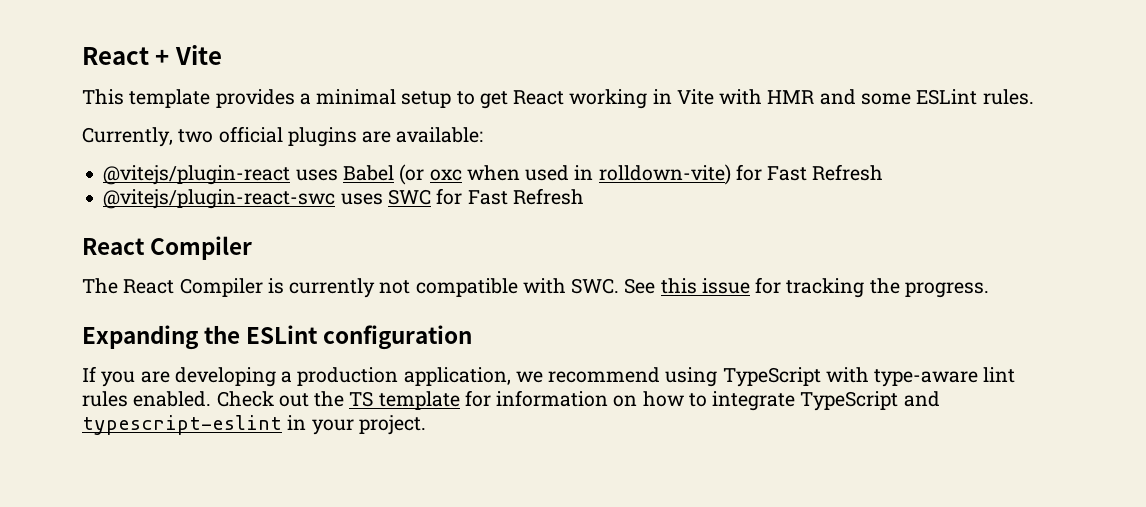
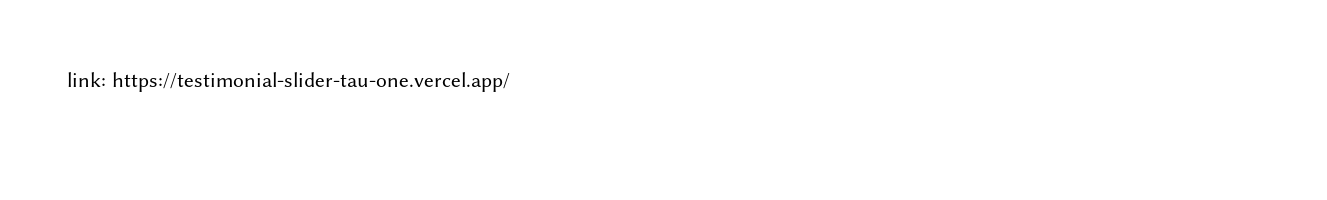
[82,45,222,65] [82,89,1034,109] [82,126,484,147] [103,164,884,185] [103,188,584,209] [82,236,253,260] [82,277,989,298] [82,325,473,350] [82,366,1016,387] [82,390,940,411] [82,415,426,435] React + Vite // This template provides a minimal setup to get React working in Vite with HMR and some ESLint rules. // Currently, two official plugins are available: // @vitejs/plugin-react uses Babel (or oxc when used in rolldown-vite) for Fast Refresh // @vitejs/plugin-react-swc uses SWC for Fast Refresh // React Compiler // The React Compiler is currently not compatible with SWC. See this issue for tracking the progress. // Expanding the ESLint configuration // If you are developing a production application, we recommend using TypeScript with type-aware lint rules enabled. Check out the TS template for information on how to integrate TypeScript and typescript-eslint in your project. -> [67,72,510,92] link: https://testimonial-slider-tau-one.vercel.app/

